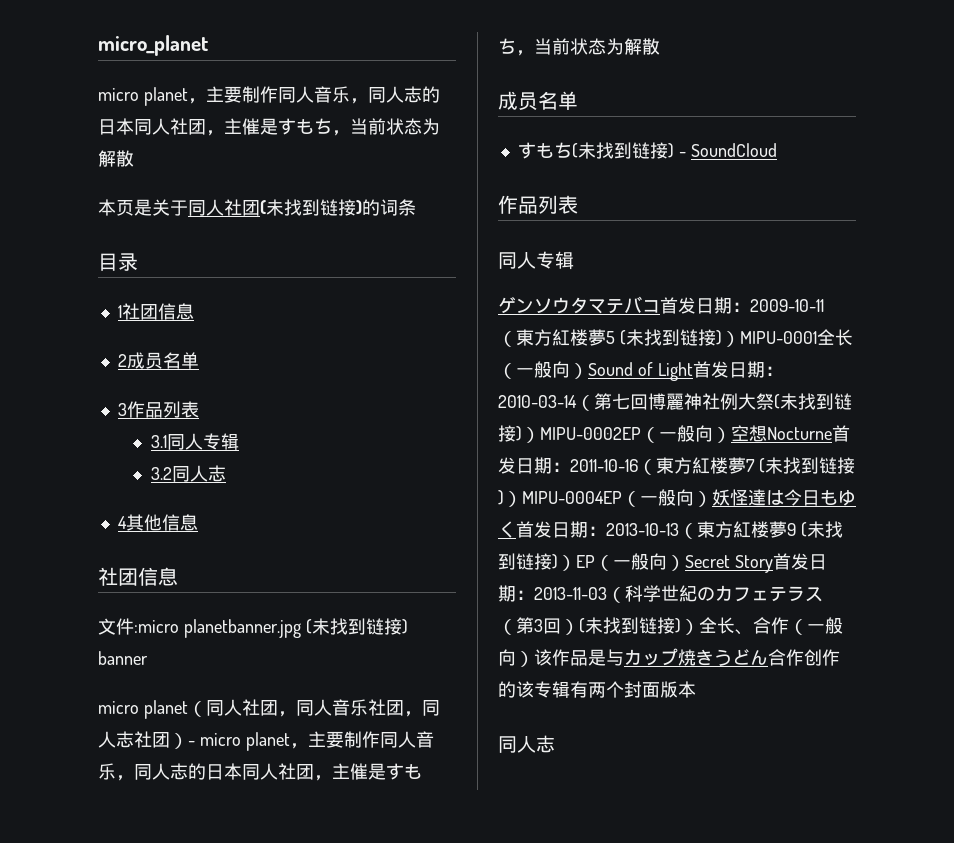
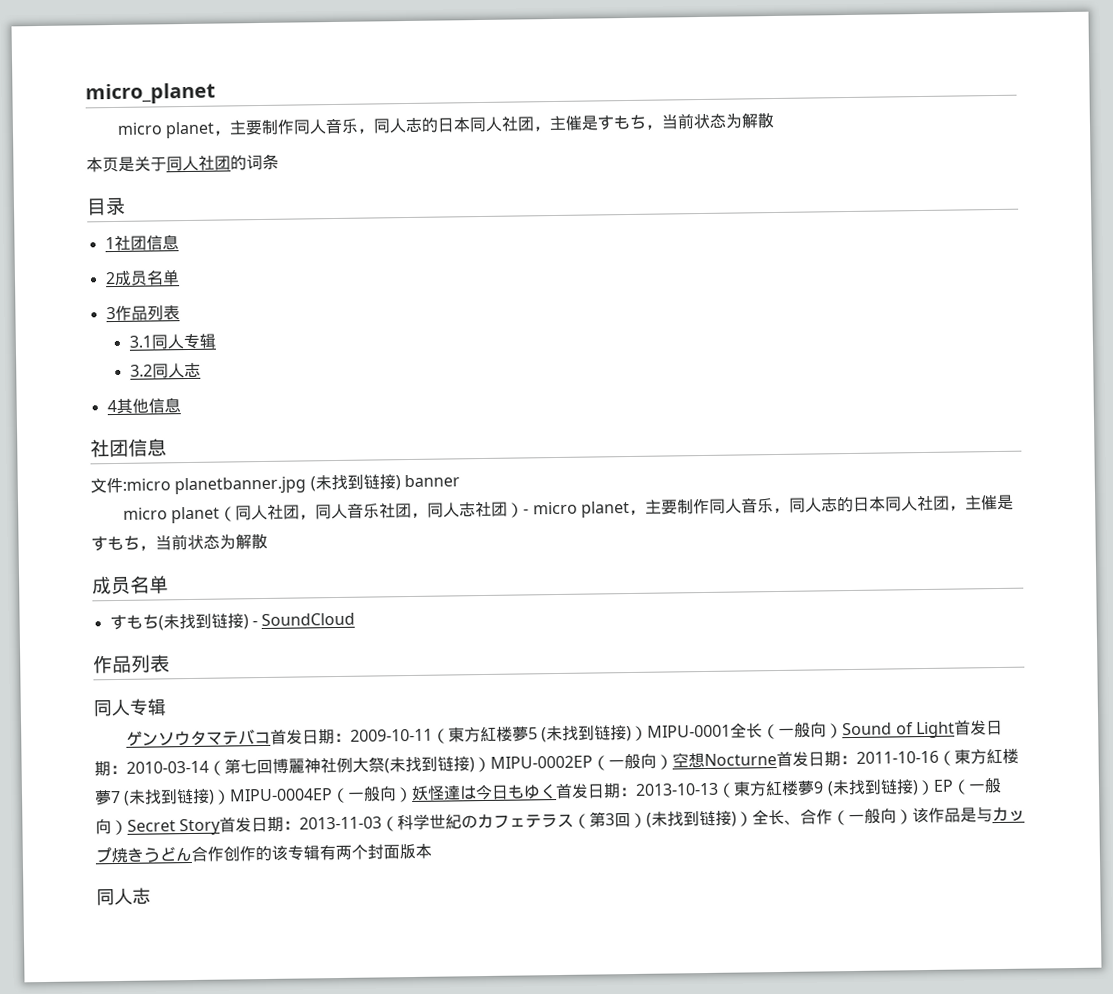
[260,199,362,216] (未找到链接) -> (231, 163) none

